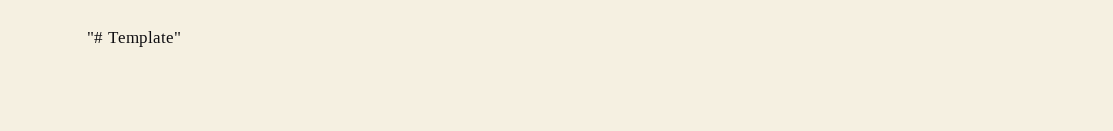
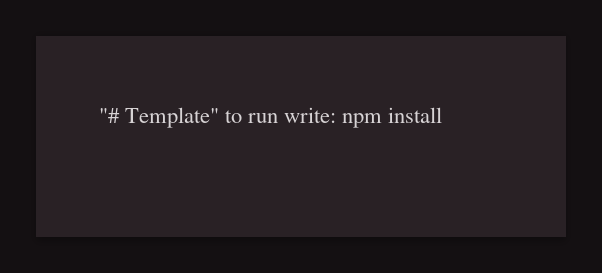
(181, 39) none -> [225,107,443,128] to run write: npm install

